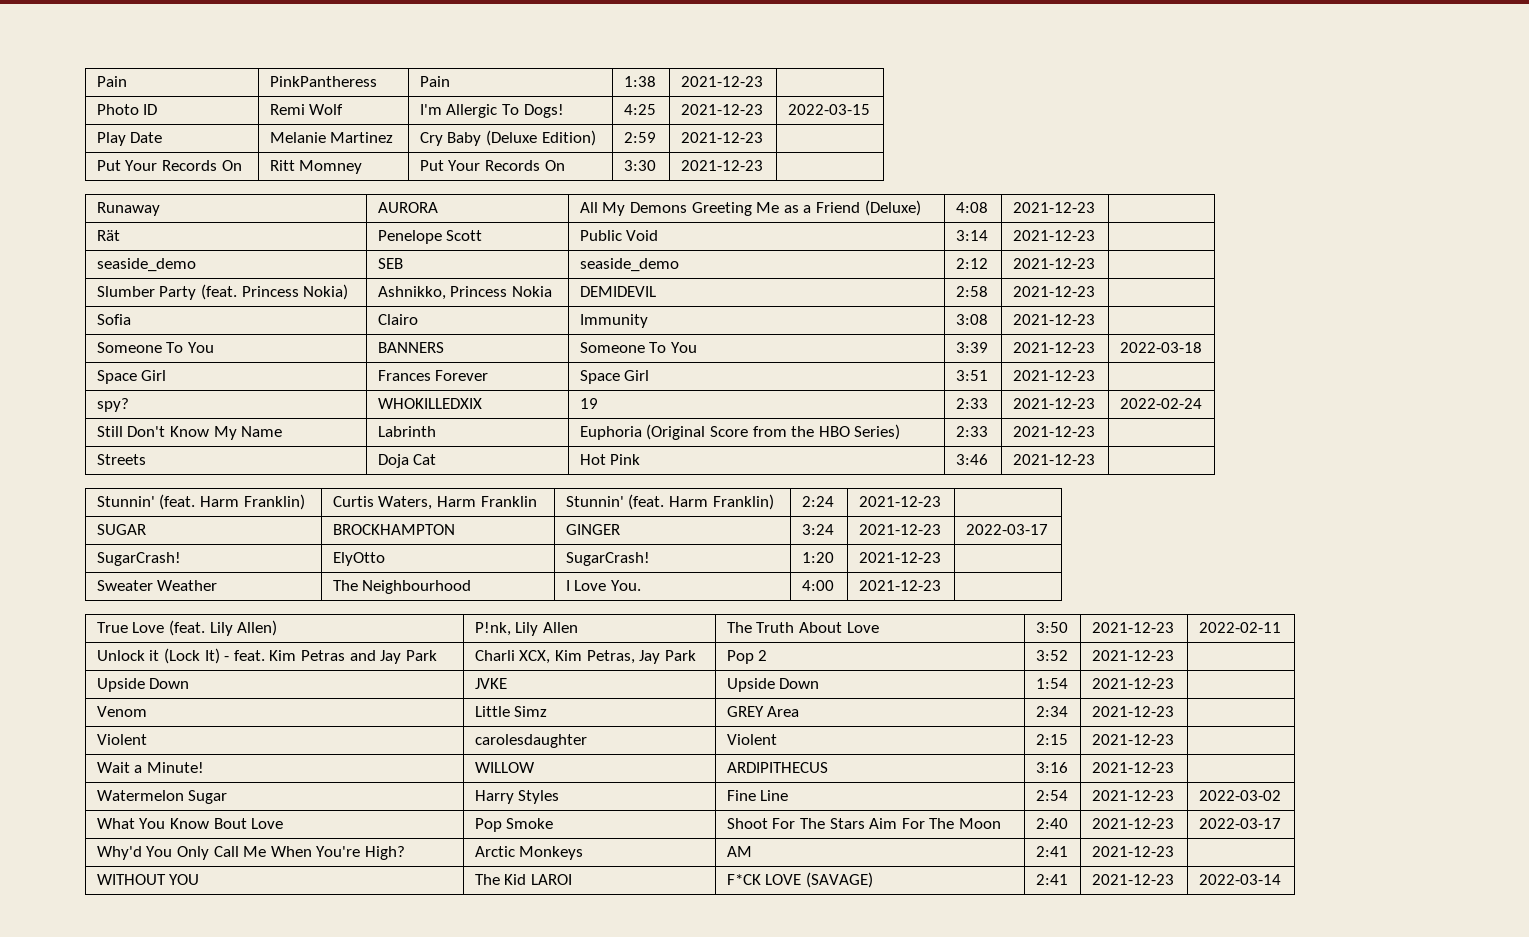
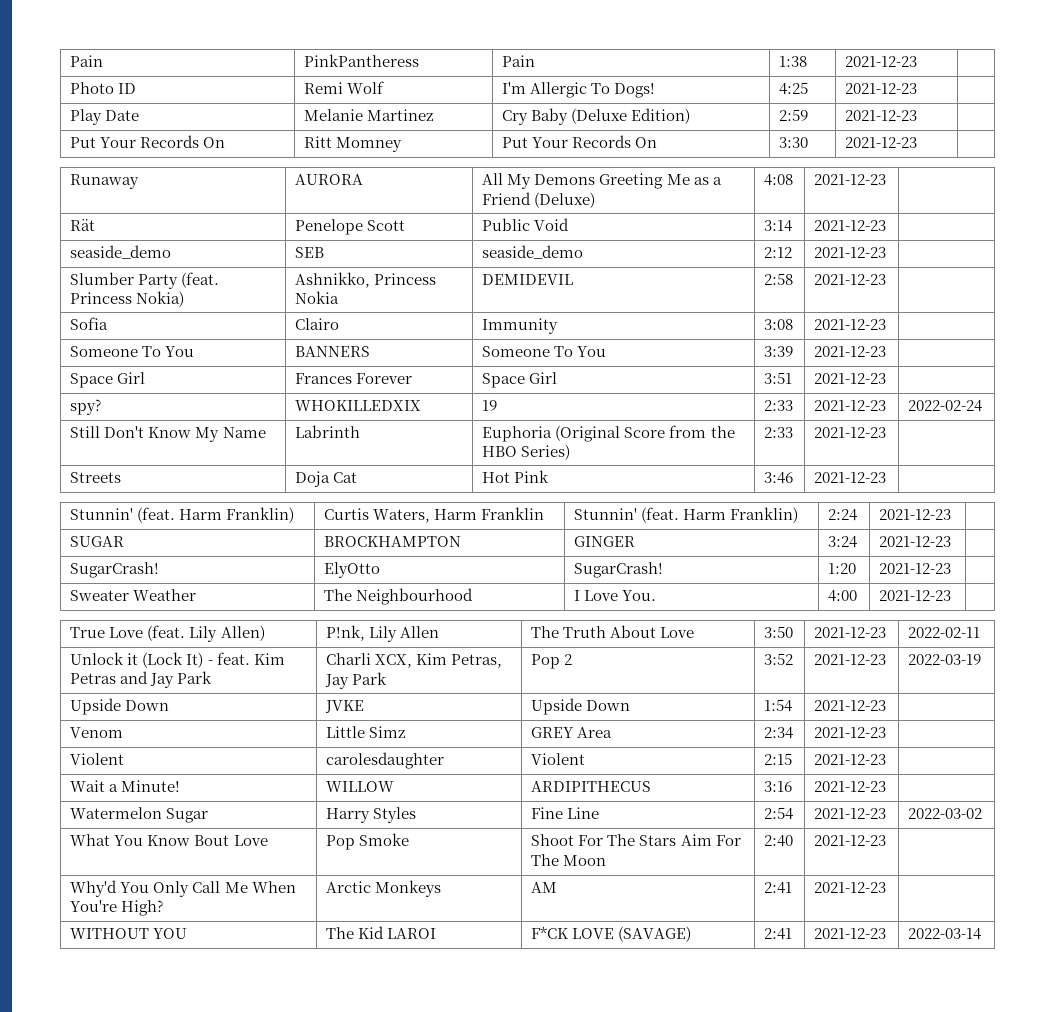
[787,104,870,115] 2022-03-15 -> (918, 88) none
[1119,342,1202,353] 2022-03-18 -> (887, 351) none
[965,524,1048,535] 2022-03-17 -> (952, 541) none
(1174, 655) none -> [908,654,982,665] 2022-03-19
[1198,818,1281,829] 2022-03-17 -> (887, 840) none

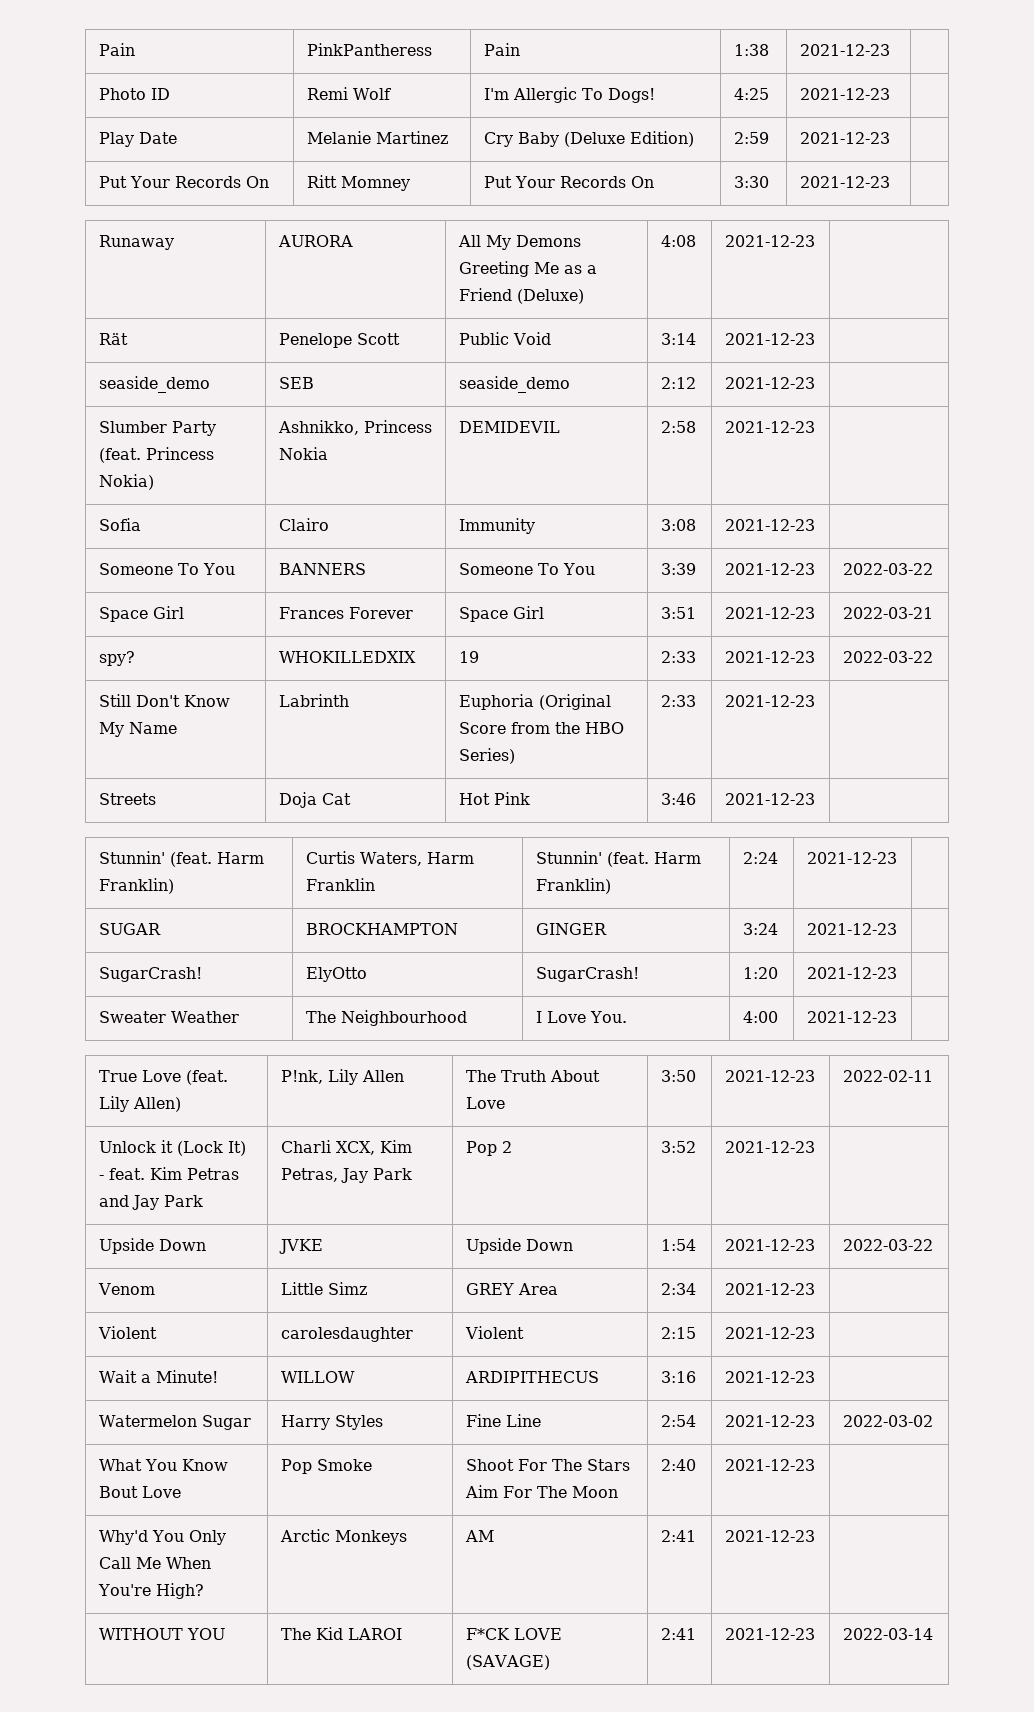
(887, 351) none -> [842,563,933,575] 2022-03-22
(887, 378) none -> [842,607,933,619] 2022-03-21
[908,400,983,412] 2022-02-24 -> [842,651,933,663] 2022-03-22
[908,654,982,665] 2022-03-19 -> (815, 1147) none
(887, 705) none -> [842,1239,933,1251] 2022-03-22

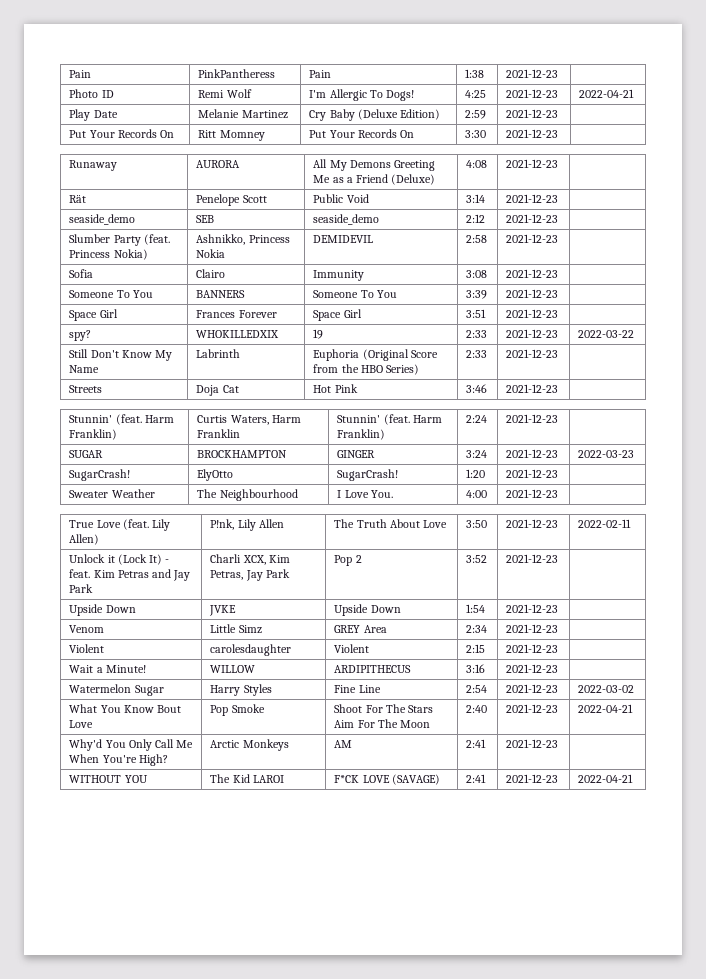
(890, 94) none -> [579,89,635,98] 2022-04-21
[842,563,933,575] 2022-03-22 -> (559, 293) none
[842,607,933,619] 2022-03-21 -> (559, 313) none
(897, 929) none -> [578,450,635,458] 2022-03-23
[842,1239,933,1251] 2022-03-22 -> (559, 608) none
(815, 1465) none -> [578,704,634,713] 2022-04-21
[842,1628,933,1640] 2022-03-14 -> [578,774,634,783] 2022-04-21

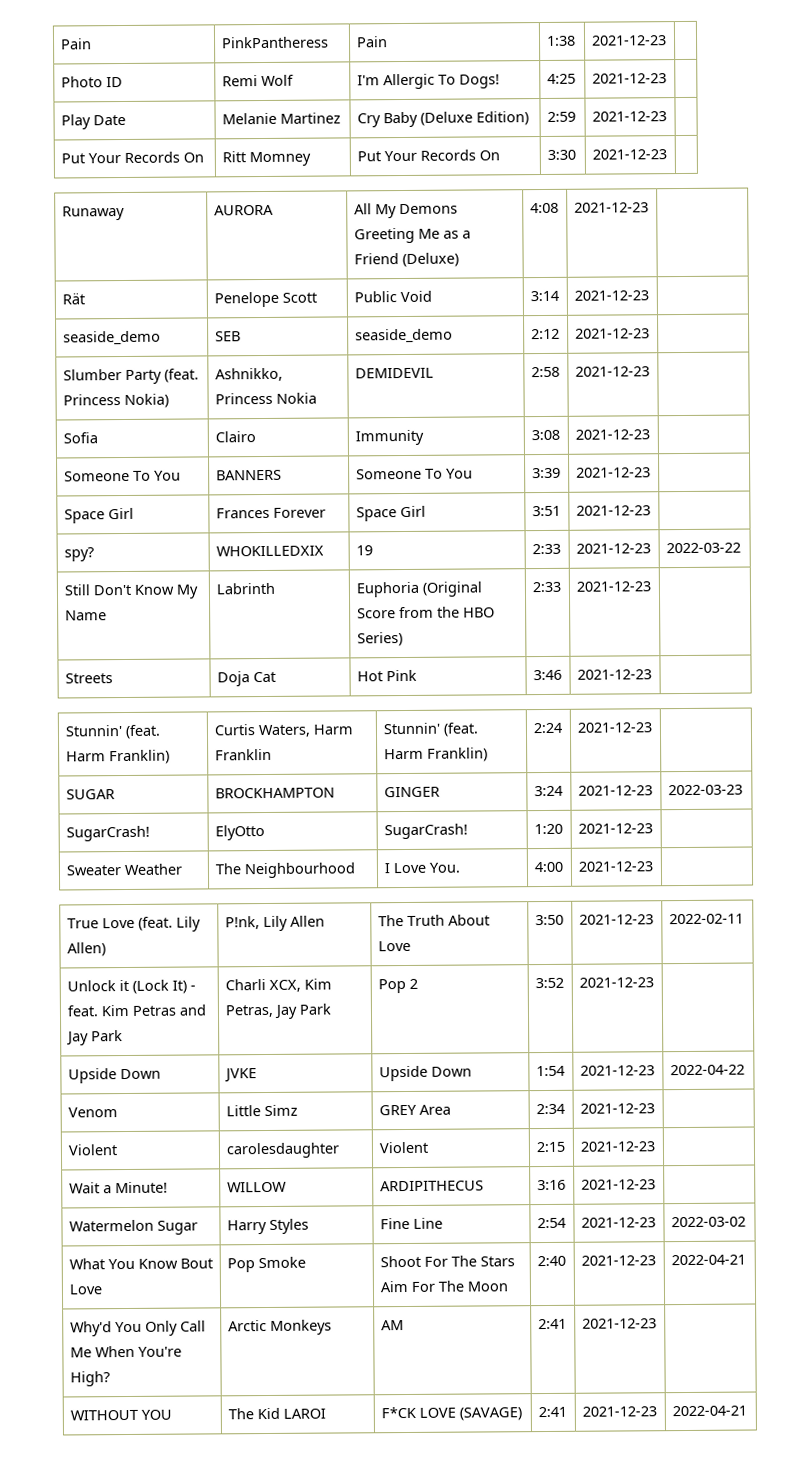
[579,89,635,98] 2022-04-21 -> (667, 78) none
(559, 608) none -> [669,1064,745,1076] 2022-04-22

